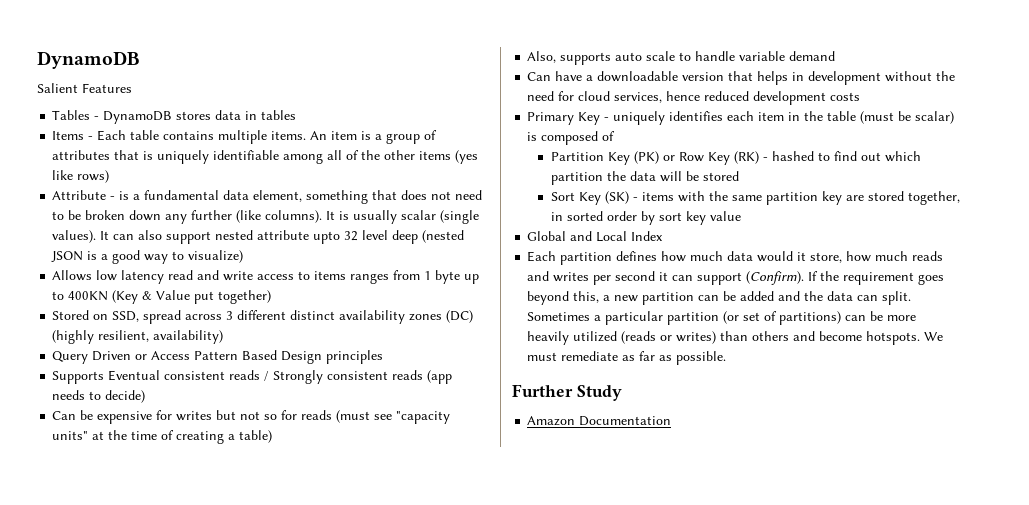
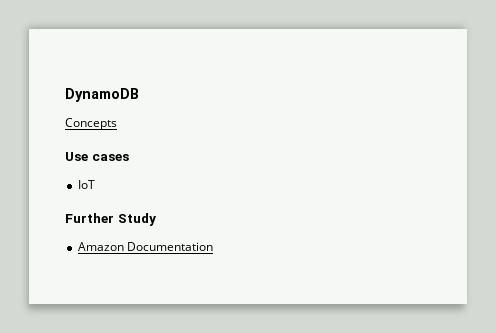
[37,83,132,93] [52,110,297,124] [52,130,438,144] [52,150,479,164] [52,170,110,183] [52,190,483,204] [52,210,480,224] [52,230,465,244] [51,250,244,264] [52,270,480,284] [52,290,272,304] [52,310,474,324] [52,330,224,344] [52,350,384,364] [52,370,453,384] [52,390,146,403] [52,410,451,424] [52,430,273,444] [527,51,836,65] [527,71,956,85] [527,91,861,105] [527,111,955,125] [527,131,616,145] [550,151,921,165] [550,171,739,185] [550,191,960,205] [550,211,741,225] [527,231,664,242] [527,251,944,265] [527,271,945,285] [527,291,912,305] [527,311,917,325] [527,331,944,345] [527,351,727,365] Salient Features // Tables - DynamoDB stores data in tables // Items - Each table contains multiple items. An item is a group of attributes that is uniquely identifiable among all of the other items (yes like rows) // Attribute - is a fundamental data element, something that does not need to be broken down any further (like columns). It is usually scalar (single values). It can also support nested attribute upto 32 level deep (nested JSON is a good way to visualize) // Allows low latency read and write access to items ranges from 1 byte up to 400KN (Key & Value put together) // Stored on SSD, spread across 3 different distinct availability zones (DC) (highly resilient, availability) // Query Driven or Access Pattern Based Design principles // Supports Eventual consistent reads / Strongly consistent reads (app needs to decide) // Can be expensive for writes but not so for reads (must see "capacity units" at the time of creating a table) // Also, supports auto scale to handle variable demand // Can have a downloadable version that helps in development without the need for cloud services, hence reduced development costs // Primary Key - uniquely identifies each item in the table (must be scalar) is composed of // Partition Key (PK) or Row Key (RK) - hashed to find out which partition the data will be stored // Sort Key (SK) - items with the same partition key are stored together, in sorted order by sort key value // Global and Local Index // Each partition defines how much data would it store, how much reads and writes per second it can support (Confirm). If the requirement goes beyond this, a new partition can be added and the data can split. Sometimes a particular partition (or set of partitions) can be more heavily utilized (reads or writes) than others and become hotspots. We must remediate as far as possible. -> [65,118,117,130] [65,152,129,161] [77,180,95,189] Concepts // Use cases // IoT

